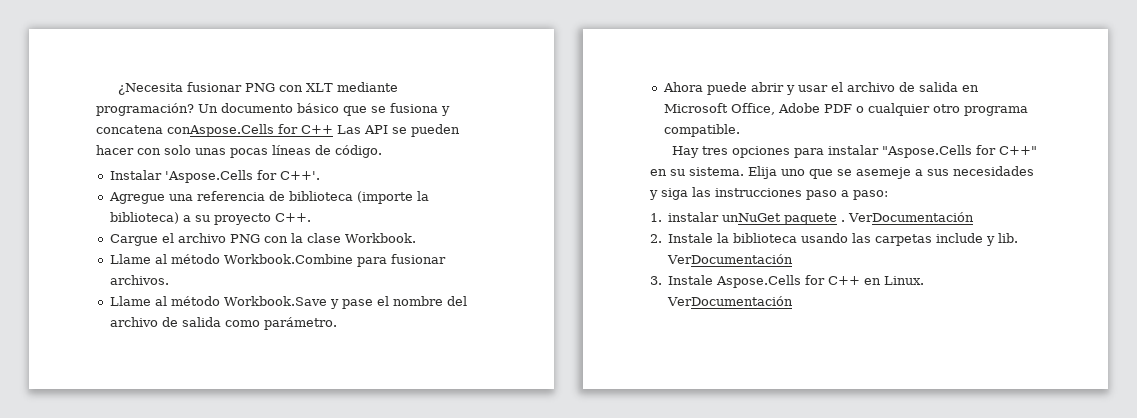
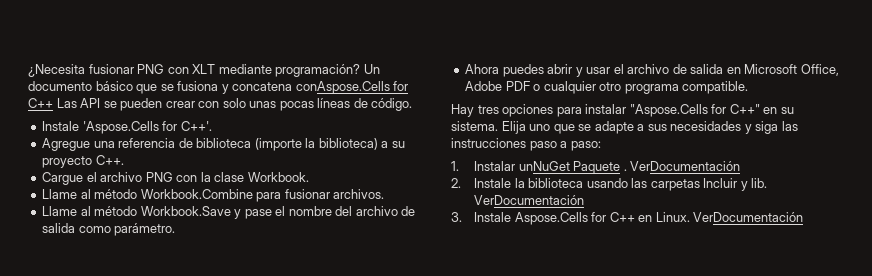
[96,145,134,155] hacer -> [165,101,195,108] crear
[109,170,162,180] Instalar -> [42,121,80,131] Instale
[706,82,747,95] puede -> [502,64,544,77] puedes
[856,167,911,179] asemeje -> [594,121,634,134] adapte
[668,212,838,225] instalar unNuGet paquete -> [474,161,621,174] Instalar unNuGet Paquete
[936,233,984,243] include -> [703,178,738,188] Incluir

